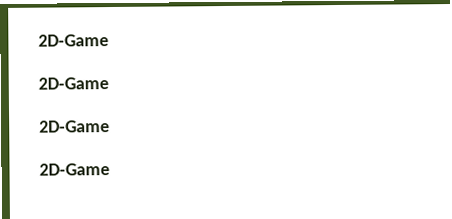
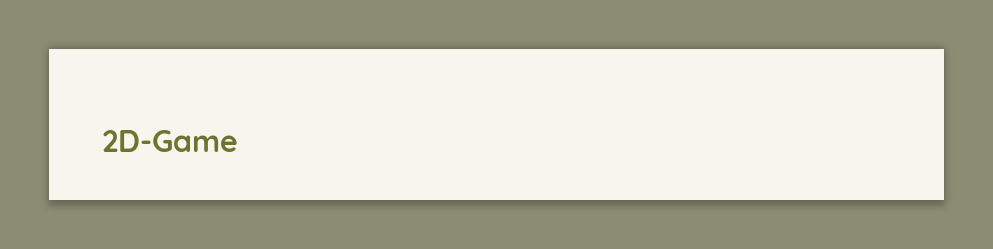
[38,34,109,47] [38,77,109,90] [39,120,110,133] [39,163,110,176] 2D-Game // 2D-Game // 2D-Game // 2D-Game -> [102,130,238,152] 2D-Game

